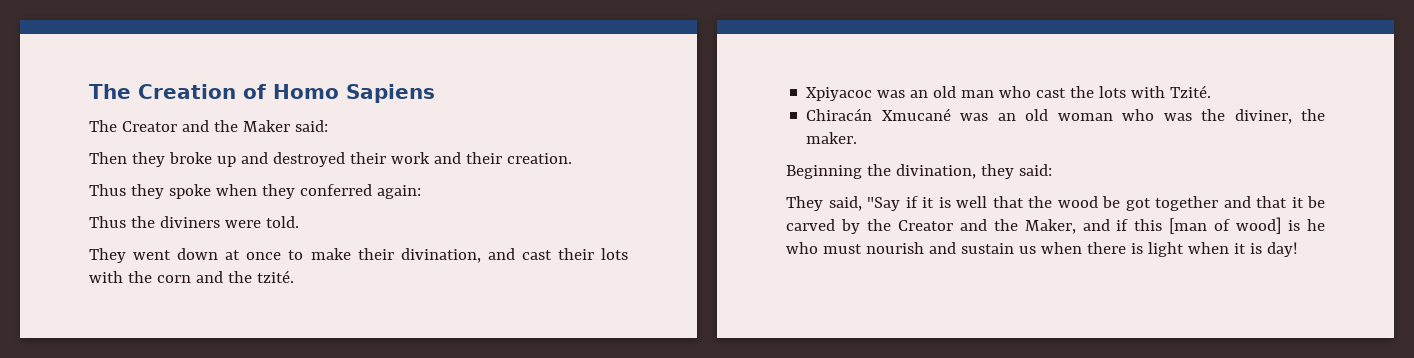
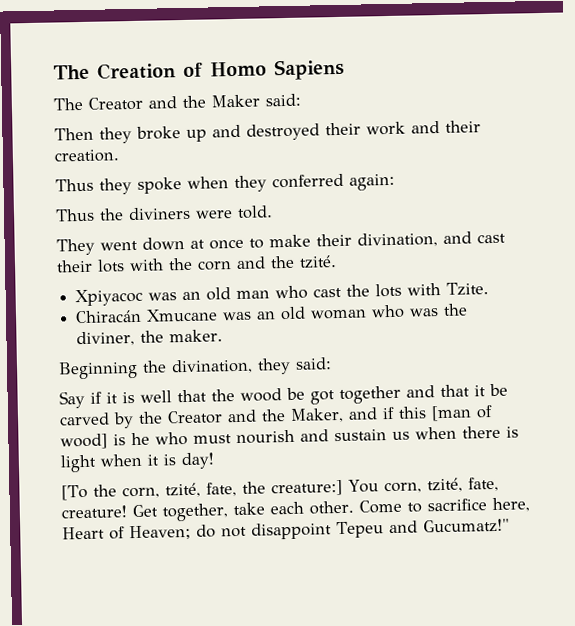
[1170,85,1212,98] Tzité. -> [446,282,490,296] Tzite.
[881,108,951,121] Xmucané -> [146,308,219,322] Xmucane
[786,196,900,211] They said, "Say -> [59,390,85,409] Say
(1298, 249) none -> [61,476,499,501] [61,497,530,522] [62,518,510,541] // [To the corn, tzité, fate, the creature:] You corn, tzité, fate, creature! Get together, take each other. Come to sacrifice here, Heart of Heaven; do not disappoint Tepeu and Gucumatz!"

